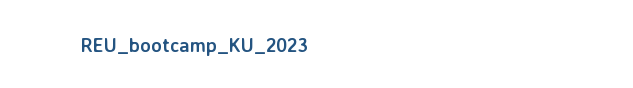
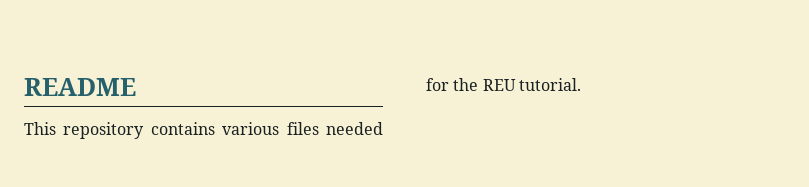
[81,38,308,56] REU_bootcamp_KU_2023 -> [24,78,136,96] [24,122,384,139] [426,78,581,91] README // This repository contains various files needed for the REU tutorial.

